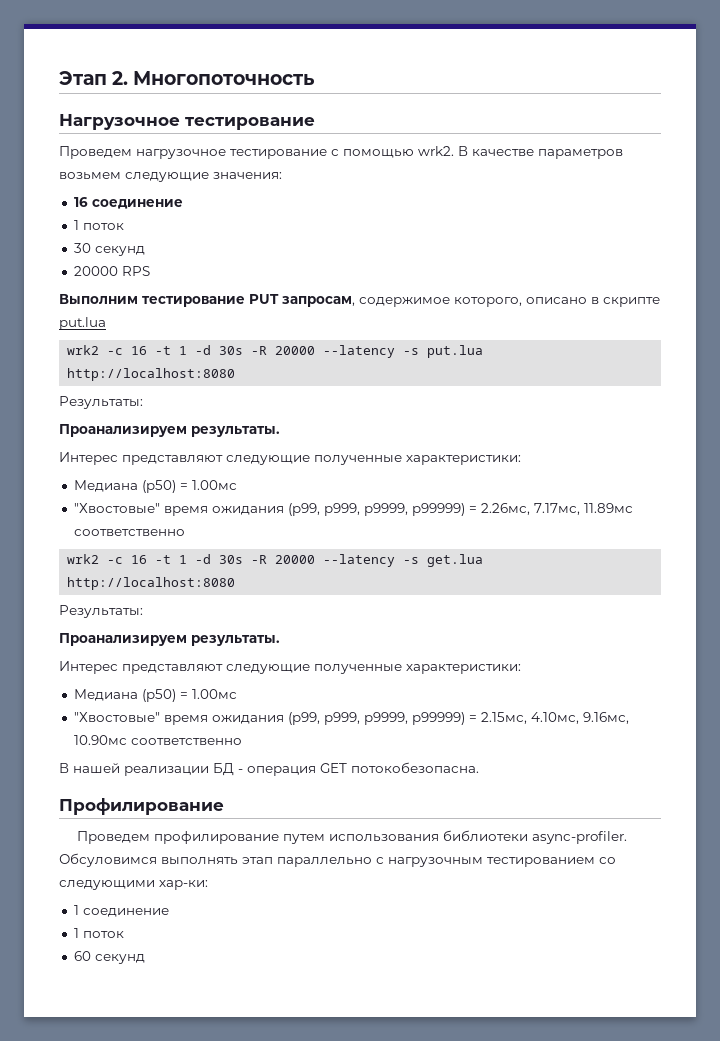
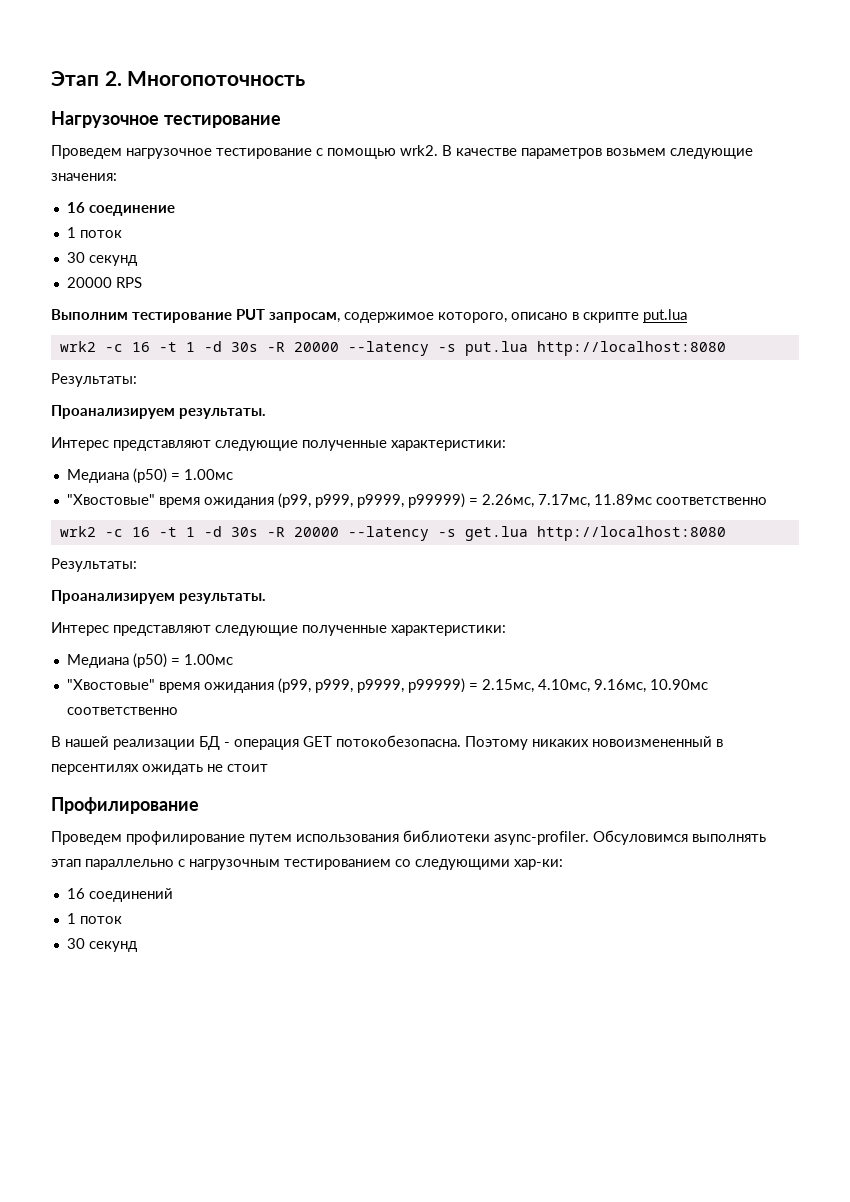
(479, 767) none -> [465,736,723,750] [51,764,268,775] Поэтому никаких новоизмененный в персентилях ожидать не стоит
[73,905,169,917] [73,928,124,938] [73,951,91,961] 1 соединение // 1 поток // 60 -> [66,888,173,902] [66,913,122,924] [66,938,85,949] 16 соединений // 1 поток // 30

